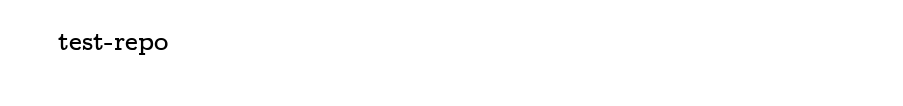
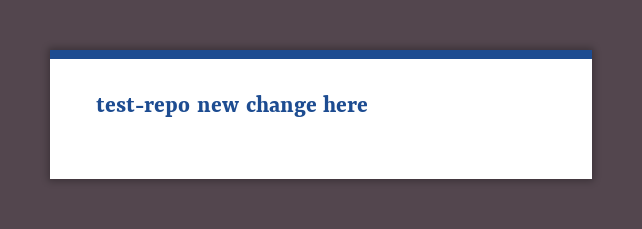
(168, 44) none -> [196,95,369,117] new change here

